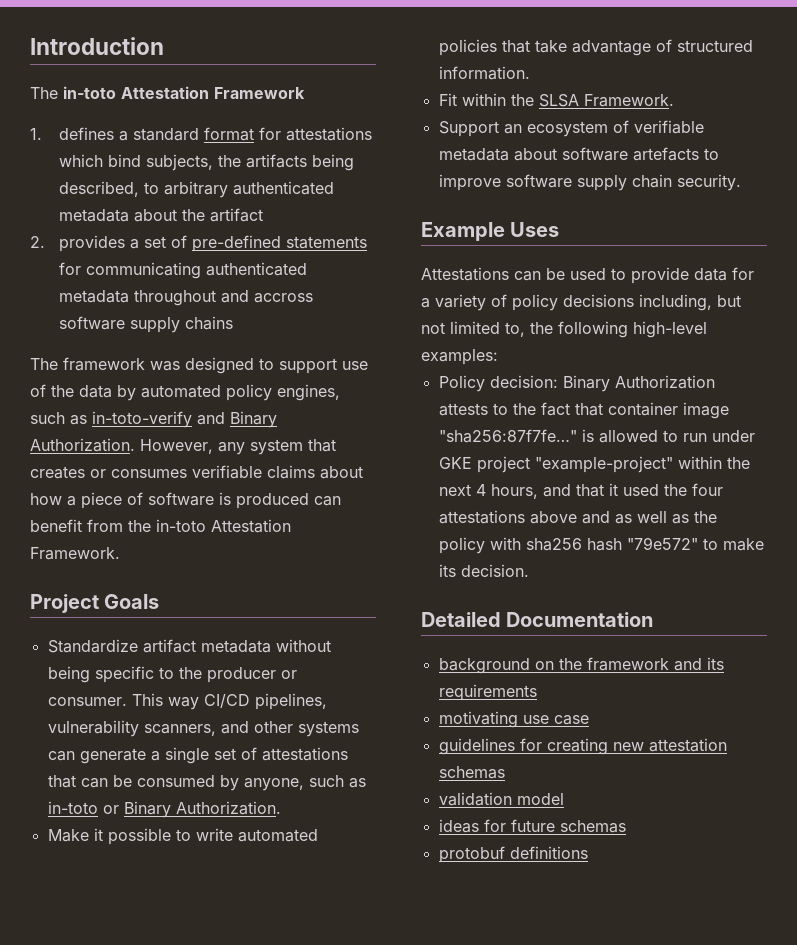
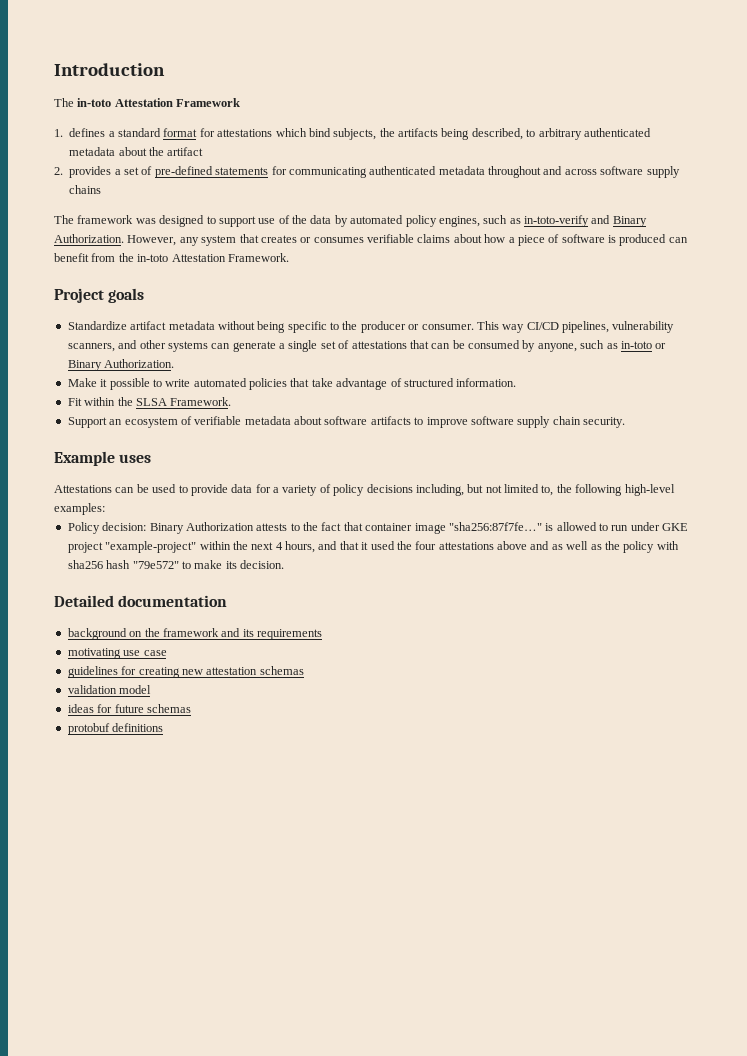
[253,293,313,303] accross -> [564,169,597,175] across
[104,594,160,609] Goals -> [108,288,145,303] goals
[632,147,699,161] artefacts -> [370,416,411,425] artifacts
[510,222,560,237] Uses -> [119,454,152,463] uses
[506,612,654,627] Documentation -> [118,595,228,607] documentation

